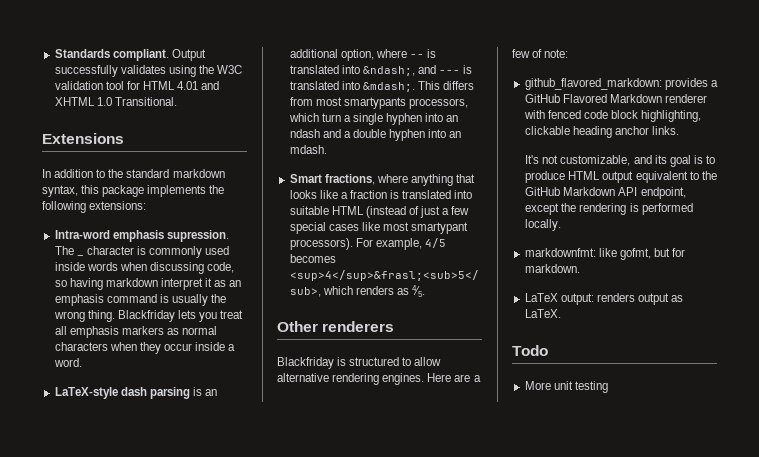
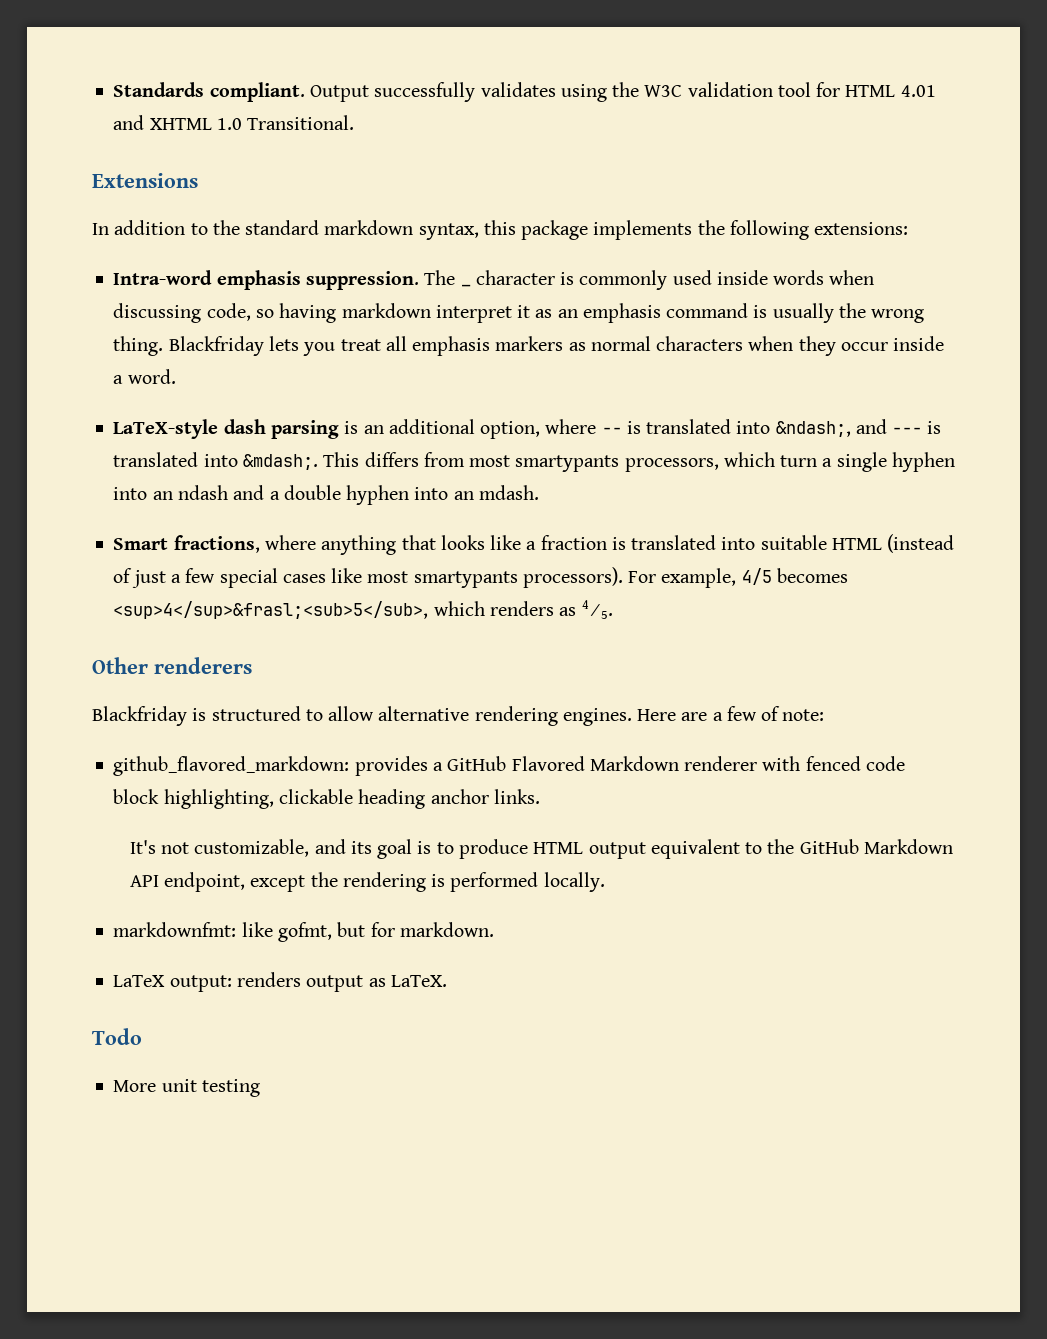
[166,230,229,242] supression. -> [305,271,419,290] suppression.
[411,222,469,234] smartypant -> [413,571,518,588] smartypants

